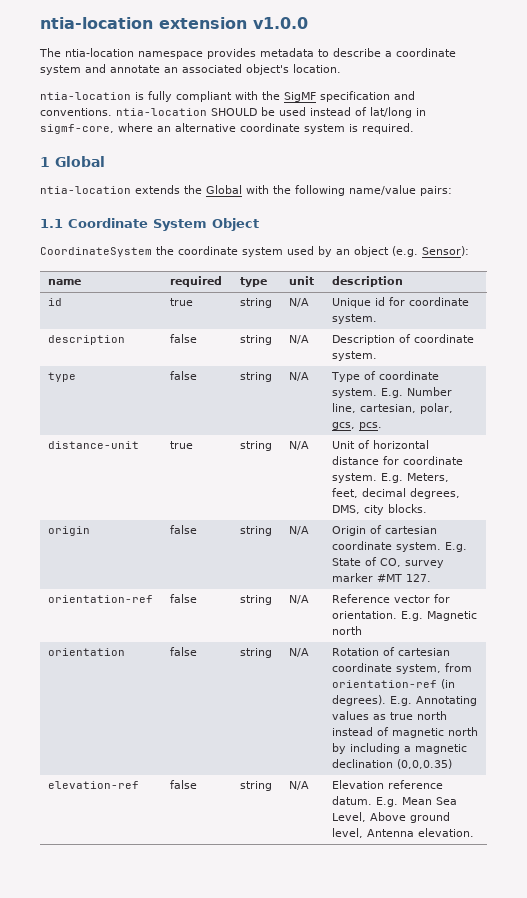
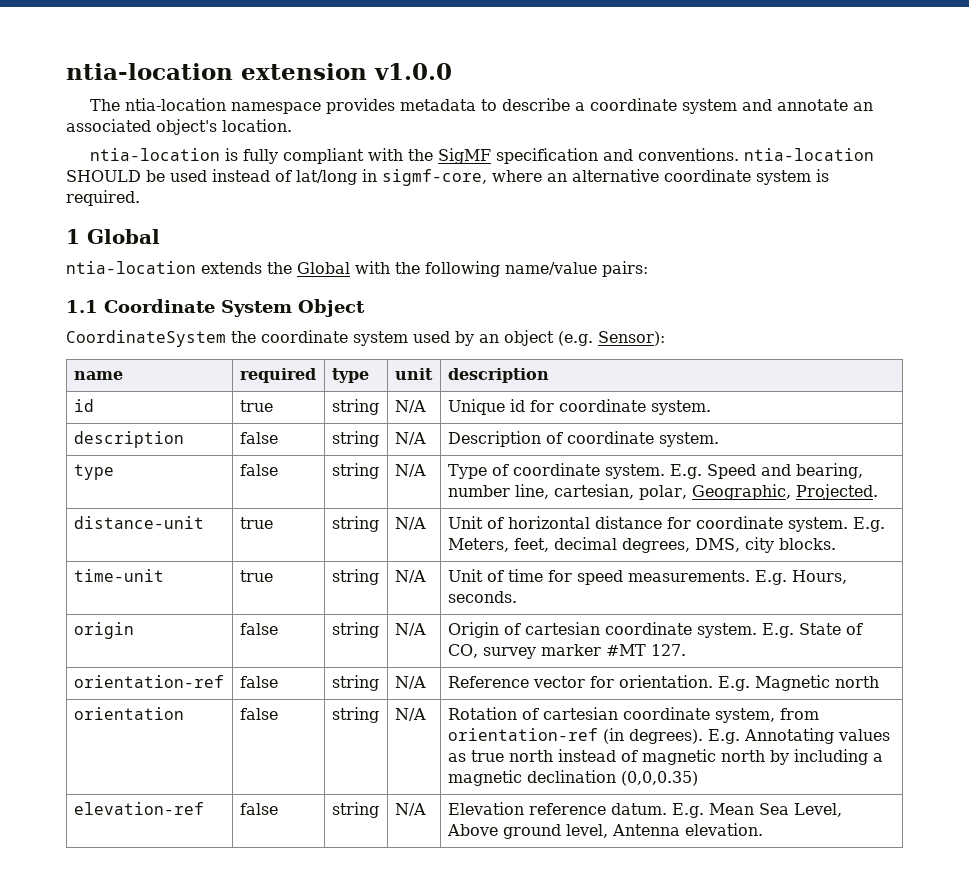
[407,387,453,396] Number -> [706,463,863,479] [447,485,510,497] Speed and bearing, number
[332,422,383,430] gcs, pcs. -> [691,484,878,500] Geographic, Projected.
(428, 508) none -> [73,569,164,582] [239,570,273,582] [331,569,379,585] [394,570,426,583] [447,569,847,585] [447,591,517,603] // time-unit | true | string | N/A | Unit of time for speed measurements. E.g. Hours, seconds.

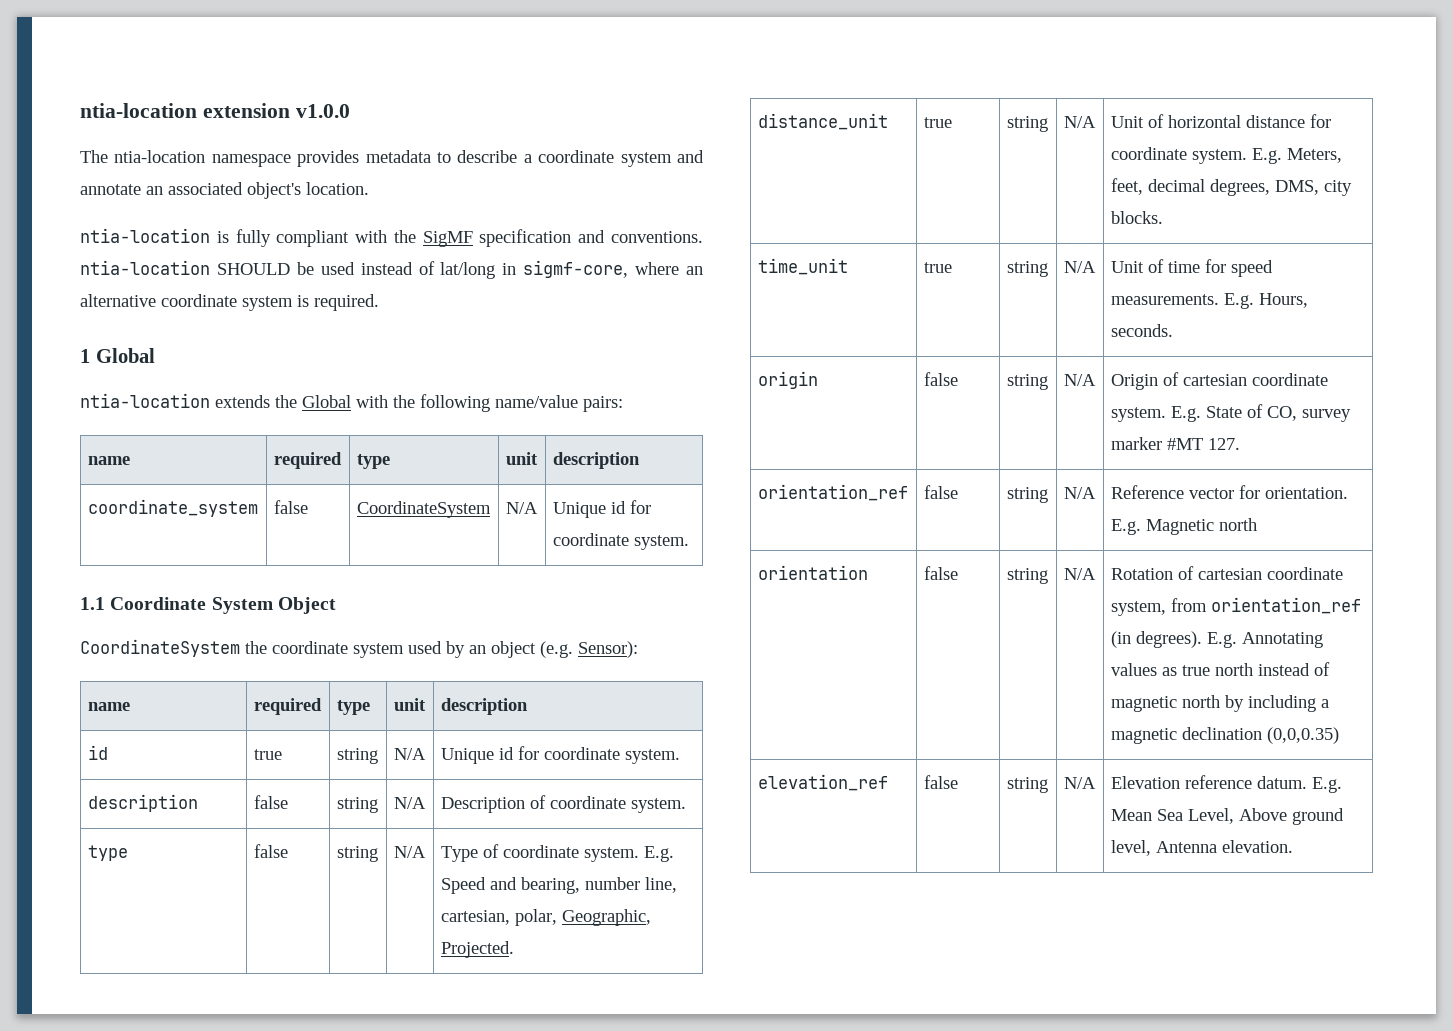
(648, 269) none -> [87,456,130,465] [273,452,342,469] [356,454,390,469] [505,452,538,465] [552,452,640,469] [87,499,258,517] [273,500,308,514] [356,501,491,518] [505,502,538,514] [552,500,651,518] [552,533,689,550] // name | required | type | unit | description // coordinate_system | false | CoordinateSystem | N/A | Unique id for coordinate system.
[73,516,204,529] distance-unit -> [757,113,888,130] distance_unit
[73,569,164,582] time-unit -> [757,258,848,275] time_unit
[73,675,224,688] orientation-ref -> [757,484,908,501] orientation_ref
[447,728,598,741] orientation-ref -> [1210,597,1361,614] orientation_ref
[73,802,204,815] elevation-ref -> [757,774,888,791] elevation_ref

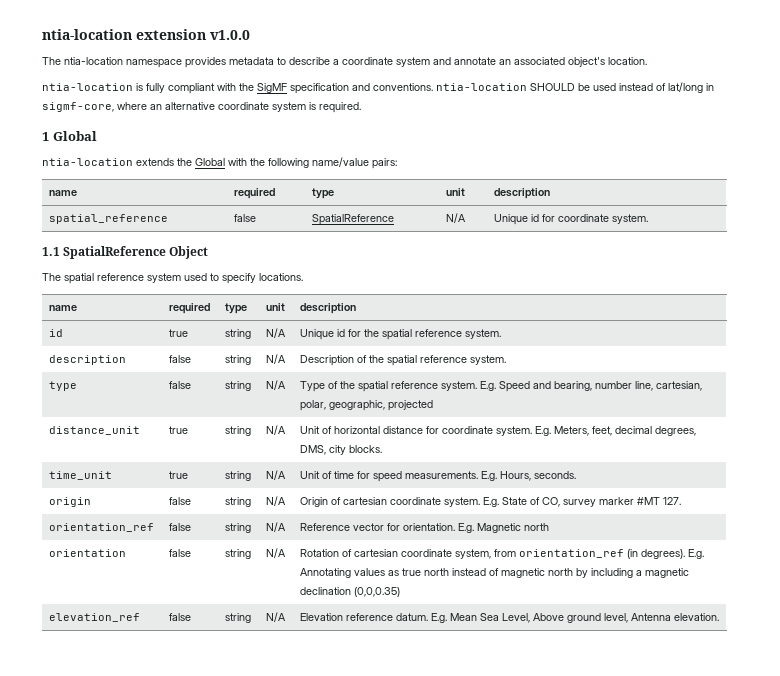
[87,499,258,517] [273,500,308,514] [356,501,491,518] coordinate_system | false | CoordinateSystem -> [49,214,169,224] [234,214,257,222] [312,214,395,225] spatial_reference | false | SpatialReference
[110,597,273,614] Coordinate System -> [63,246,167,259] SpatialReference
[80,639,638,658] CoordinateSystem the coordinate system used by an object (e.g. Sensor): -> [42,273,303,284] The spatial reference system used to specify locations.
[543,747,620,760] coordinate -> [364,329,463,340] the spatial reference
[549,796,626,809] coordinate -> [369,355,468,366] the spatial reference
[502,845,579,858] coordinate -> [340,381,439,392] the spatial reference
[561,909,651,926] [440,941,514,958] Geographic, Projected. -> [329,400,434,411] geographic, projected

